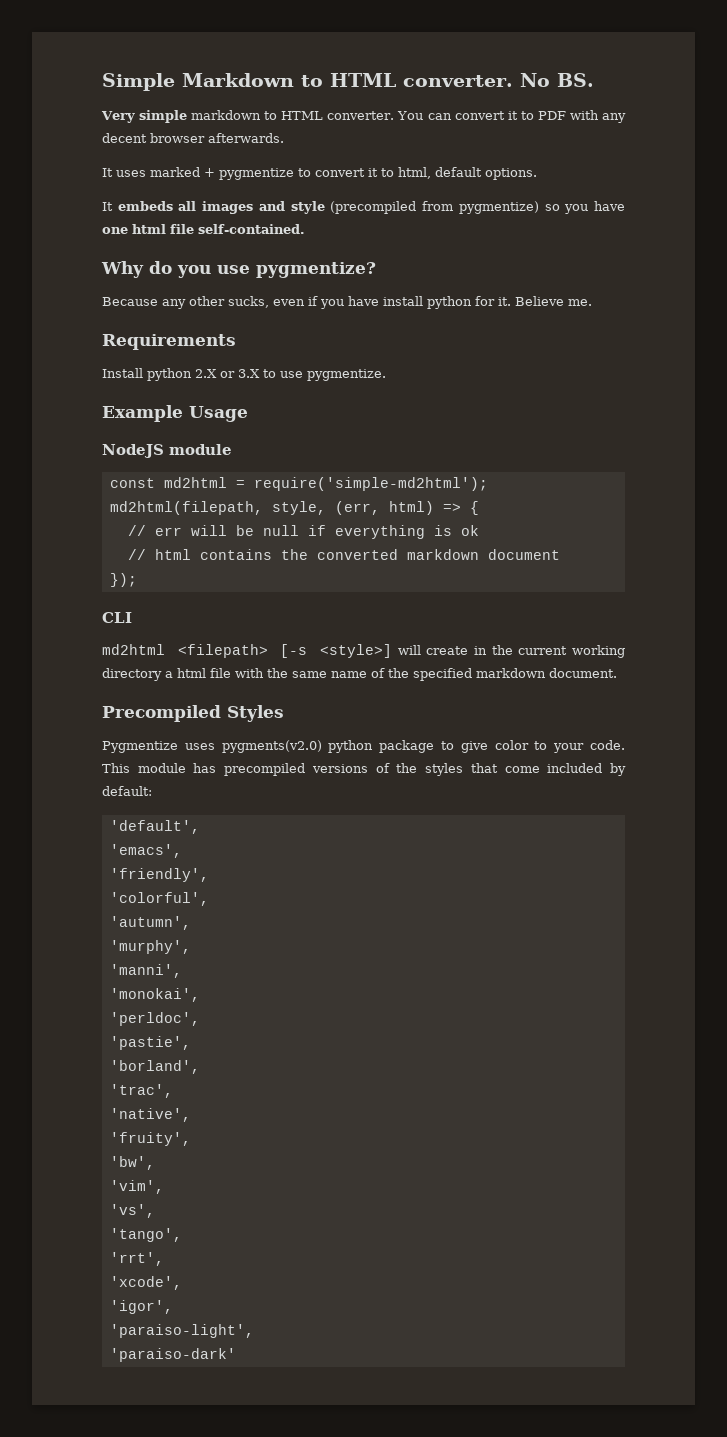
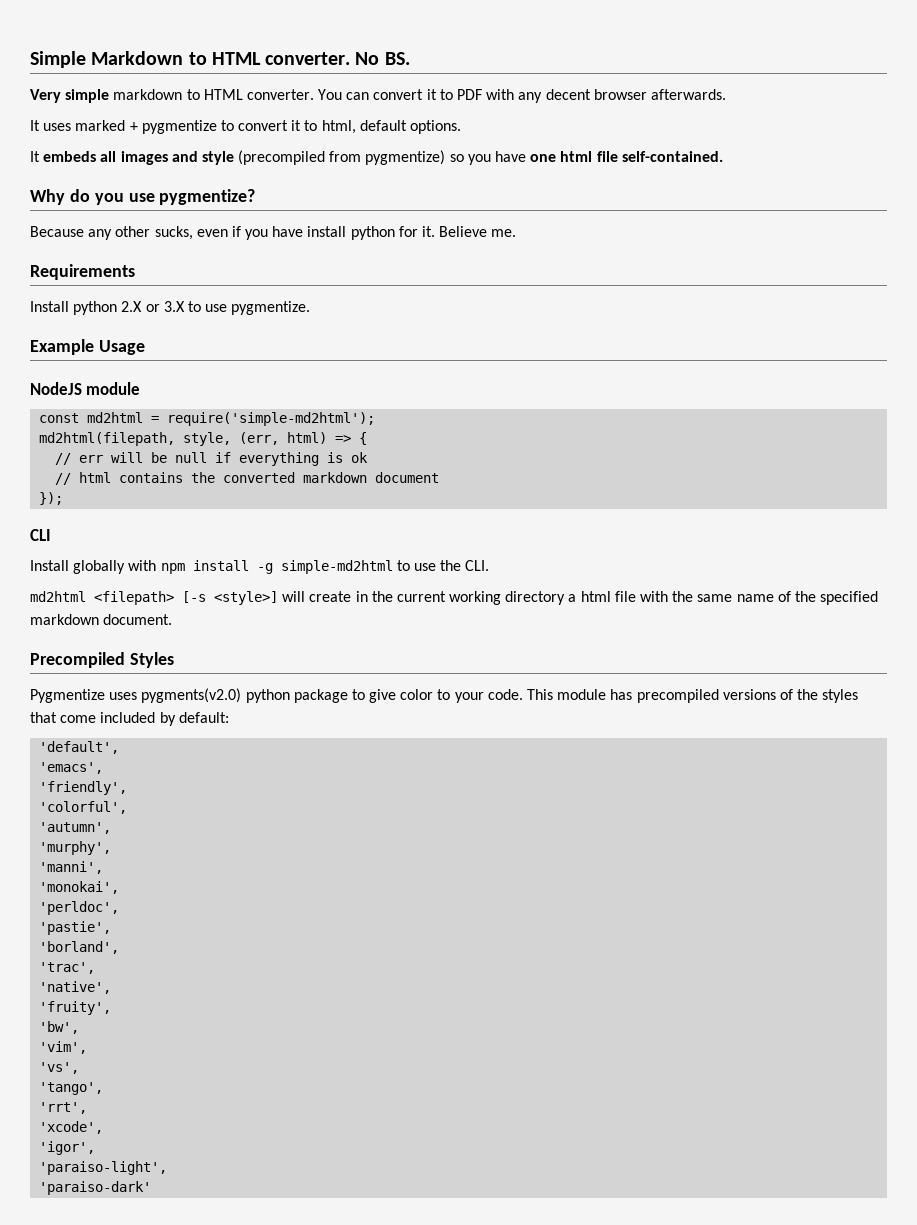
(132, 617) none -> [30,560,490,574] // Install globally with npm install -g simple-md2html to use the CLI.

